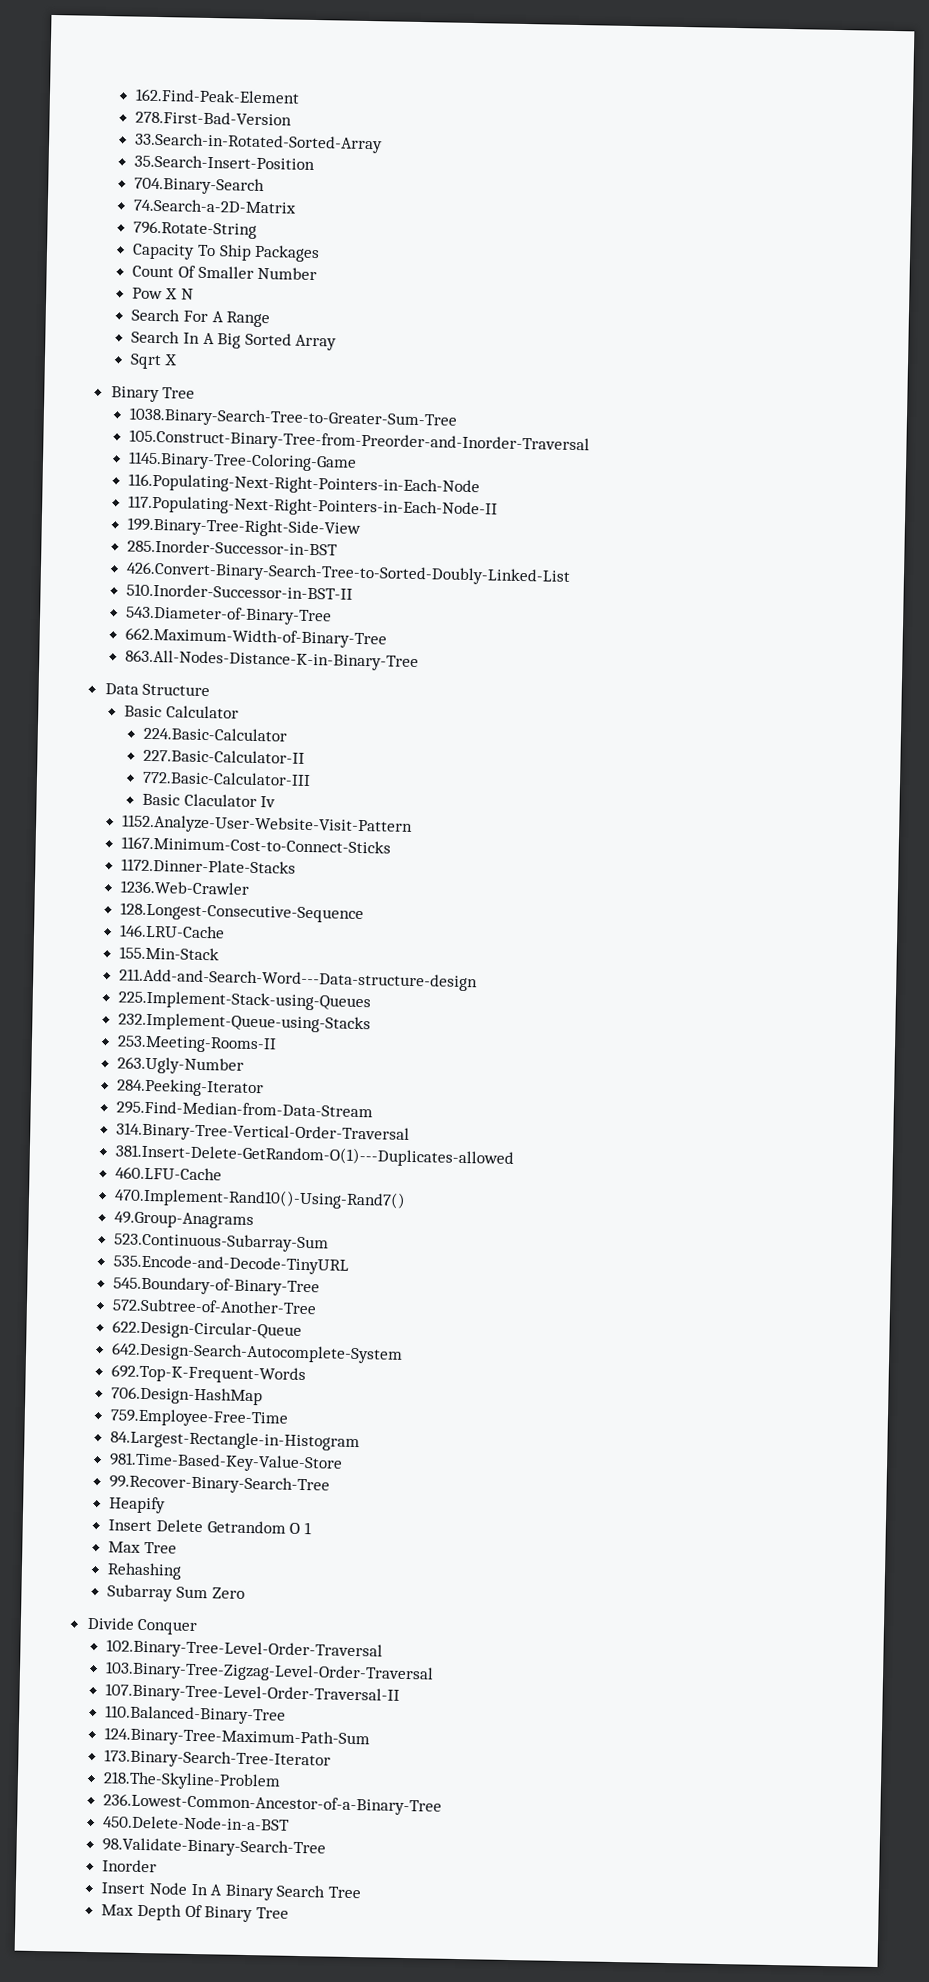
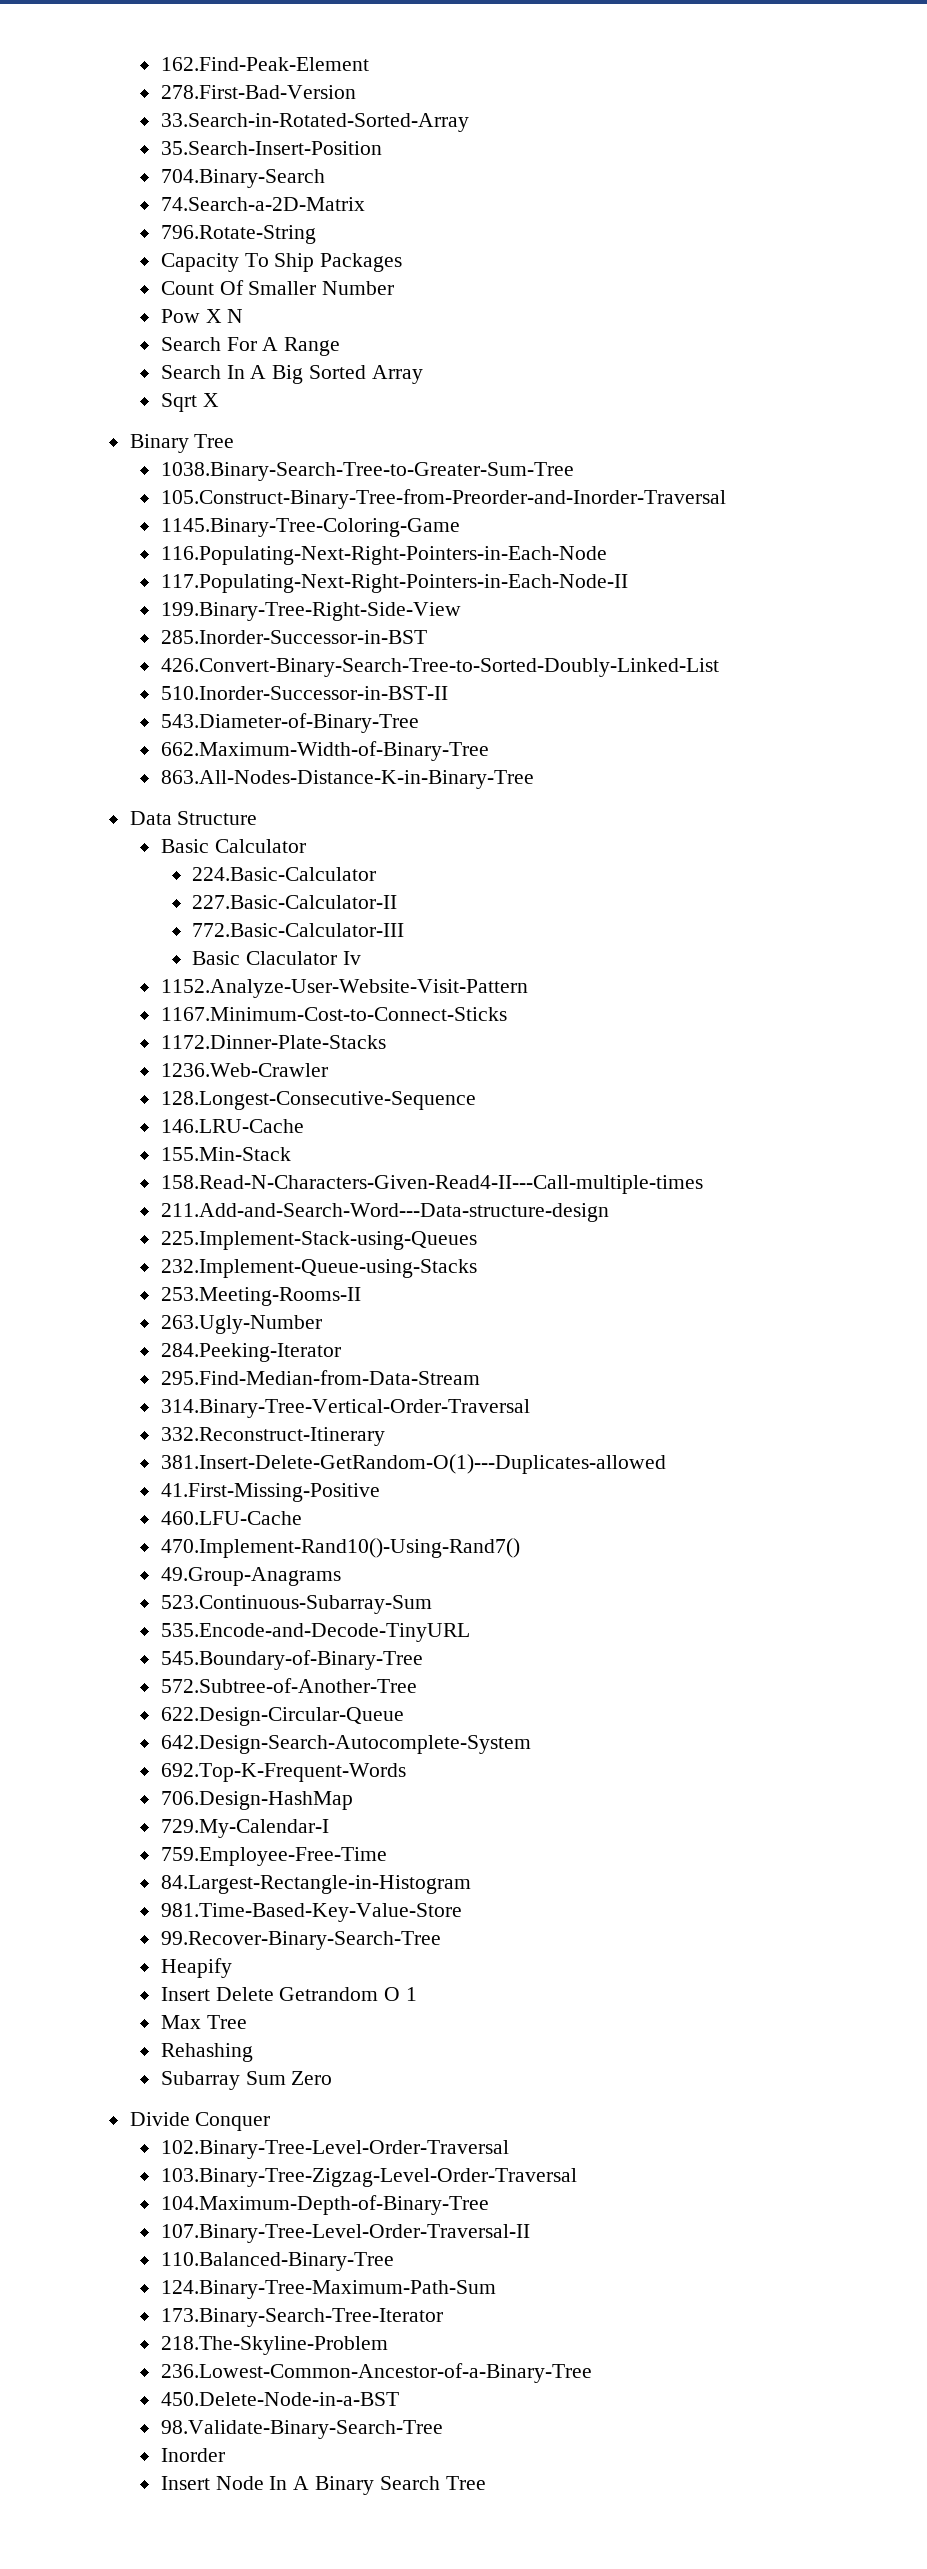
(220, 953) none -> [160,1175,703,1194] // 158.Read-N-Characters-Given-Read4-II---Call-multiple-times
(411, 1133) none -> [160,1427,385,1446] // 332.Reconstruct-Itinerary
(515, 1155) none -> [160,1483,380,1502] // 41.First-Missing-Positive
(264, 1396) none -> [160,1819,329,1838] // 729.My-Calendar-I
(435, 1672) none -> [160,2195,489,2215] // 104.Maximum-Depth-of-Binary-Tree
[101,1903,289,1923] // Max Depth Of Binary Tree -> (486, 2483) none

